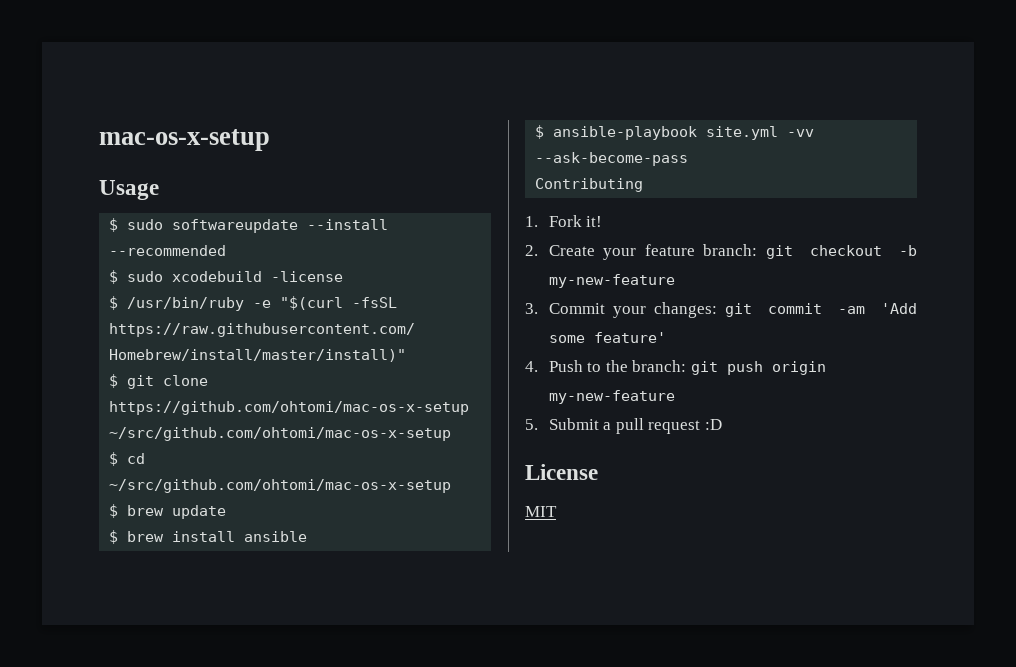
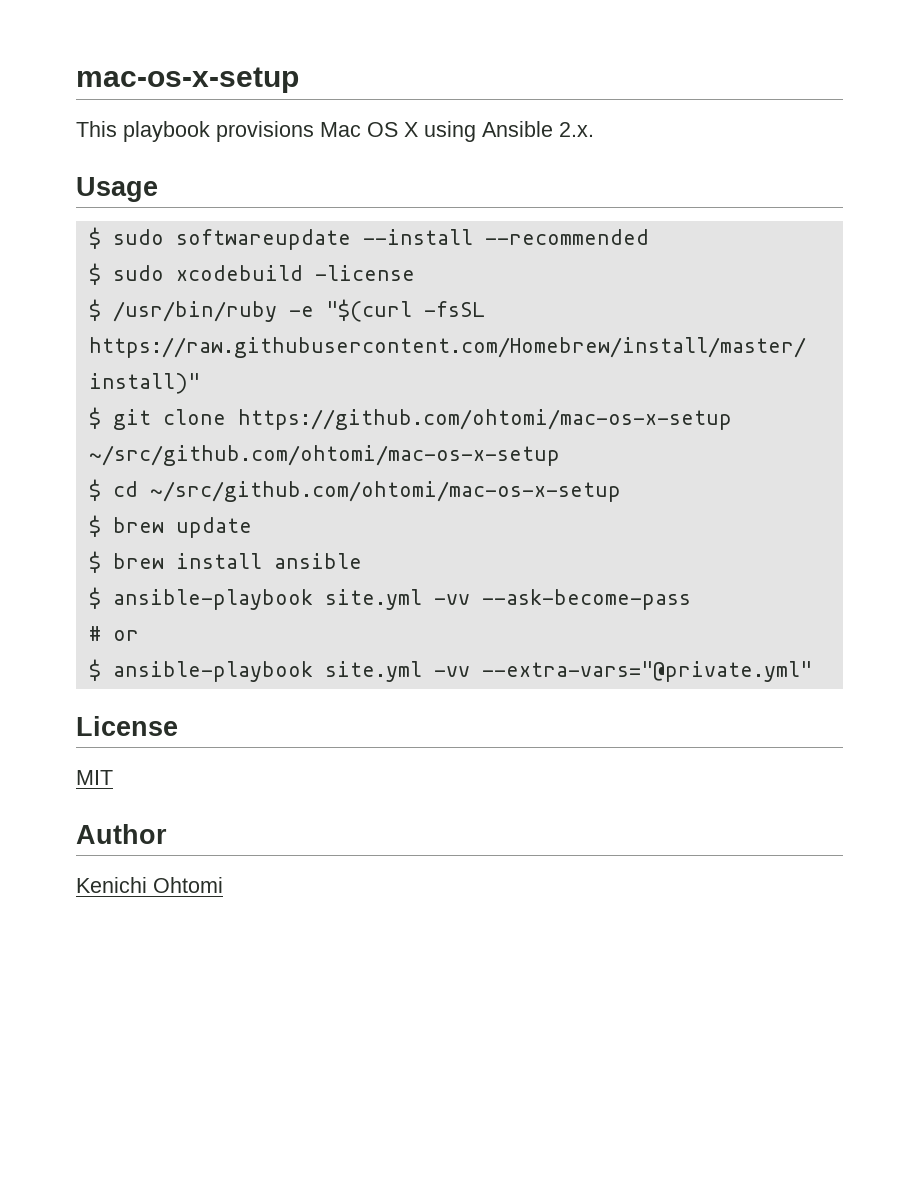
(270, 140) none -> [76,121,594,142] // This playbook provisions Mac OS X using Ansible 2.x.
[535,178,644,192] [525,215,603,227] [525,244,917,260] [548,274,675,288] [525,302,918,318] [548,332,666,343] [525,360,826,375] [548,390,675,404] [525,418,722,434] Contributing // 1. Fork it! // 2. Create your feature branch: git checkout -b my-new-feature // 3. Commit your changes: git commit -am 'Add some feature' // 4. Push to the branch: git push origin my-new-feature // 5. Submit a pull request :D -> [88,626,139,641] [88,659,812,682] # or // $ ansible-playbook site.yml -vv --extra-vars="@private.yml"
(557, 511) none -> [76,824,167,844] [76,877,223,893] // Author // Kenichi Ohtomi

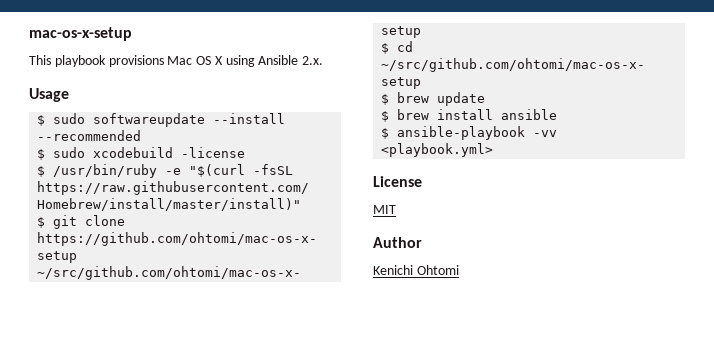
[324,589,691,610] [88,626,139,641] [88,659,812,682] site.yml -vv --ask-become-pass // # or // $ ansible-playbook site.yml -vv --extra-vars="@private.yml" -> [533,130,558,137] [381,143,494,157] -vv <playbook.yml>

